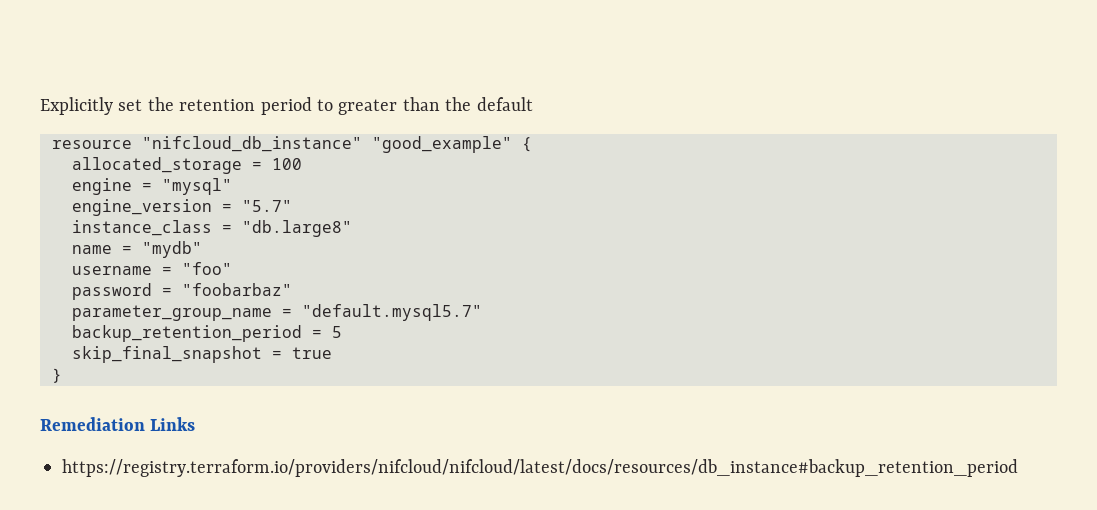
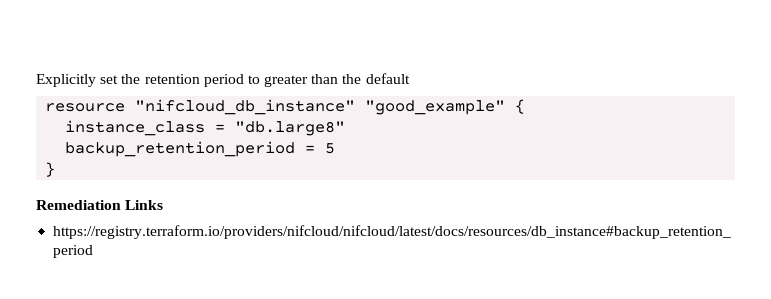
[72,157,302,174] [72,178,232,195] [72,199,292,216] [72,220,352,237] [72,241,202,258] [72,262,232,275] [72,283,292,300] [72,304,482,321] allocated_storage = 100 // engine = "mysql" // engine_version = "5.7" // instance_class = "db.large8" // name = "mydb" // username = "foo" // password = "foobarbaz" // parameter_group_name = "default.mysql5.7" -> [65,120,346,136] instance_class = "db.large8"
[72,346,332,363] // skip_final_snapshot = true -> (336, 148) none

